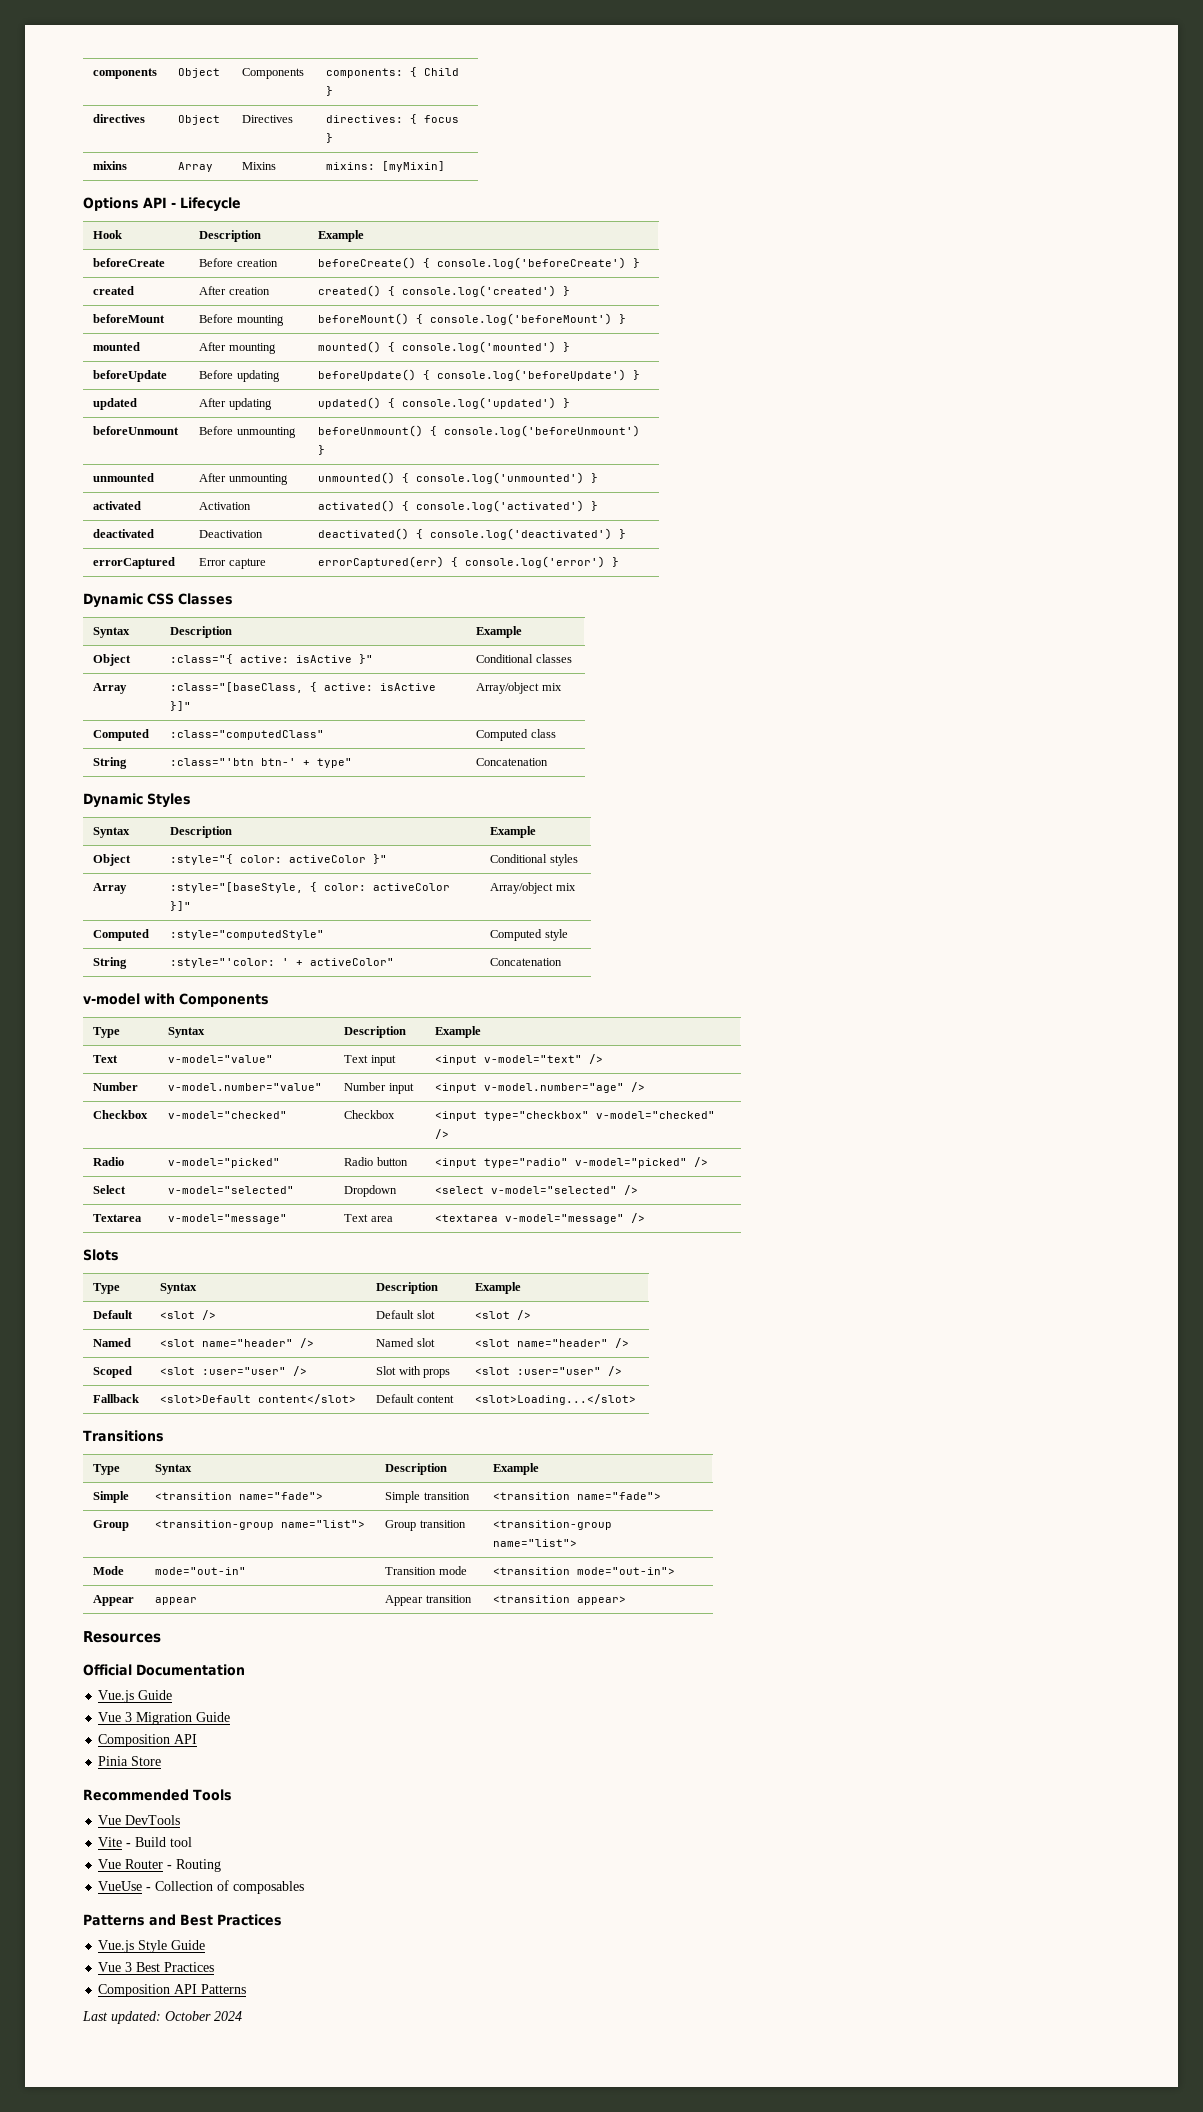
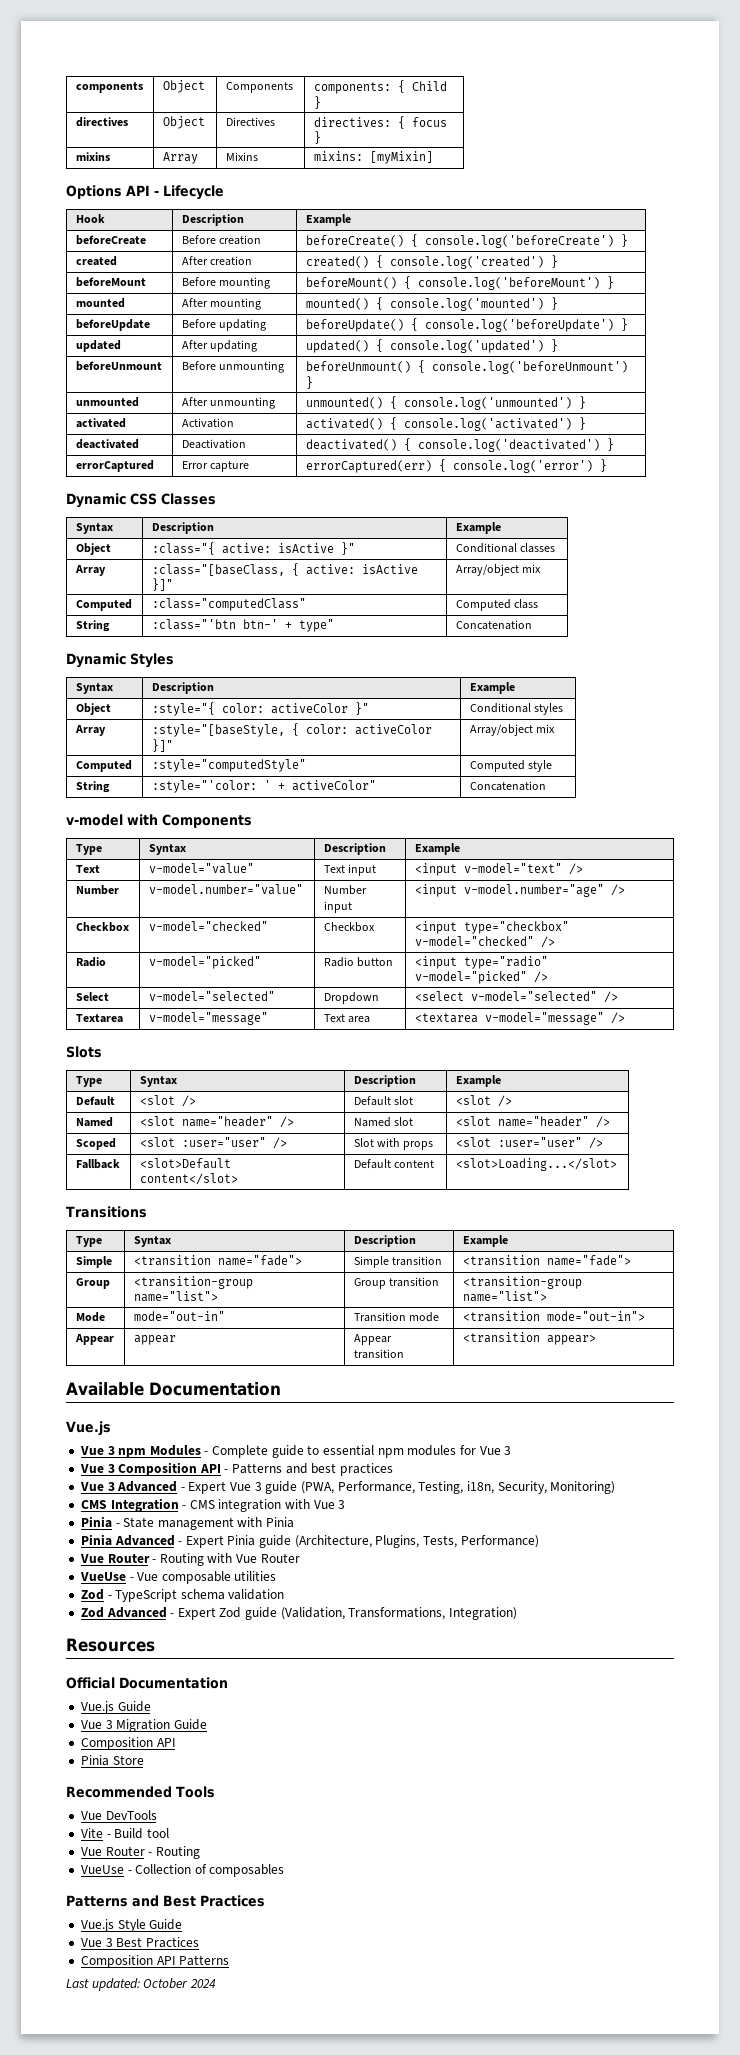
(627, 1600) none -> [66,1382,281,1396] [66,1421,111,1436] [79,1445,512,1458] [79,1462,394,1476] [79,1481,616,1494] [80,1498,346,1512] [80,1516,295,1530] [80,1534,539,1548] [79,1553,300,1566] [79,1571,277,1584] [80,1589,285,1602] [80,1607,518,1620] // Available Documentation // Vue.js // Vue 3 npm Modules - Complete guide to essential npm modules for Vue 3 // Vue 3 Composition API - Patterns and best practices // Vue 3 Advanced - Expert Vue 3 guide (PWA, Performance, Testing, i18n, Security, Monitoring) // CMS Integration - CMS integration with Vue 3 // Pinia - State management with Pinia // Pinia Advanced - Expert Pinia guide (Architecture, Plugins, Tests, Performance) // Vue Router - Routing with Vue Router // VueUse - Vue composable utilities // Zod - TypeScript schema validation // Zod Advanced - Expert Zod guide (Validation, Transformations, Integration)

